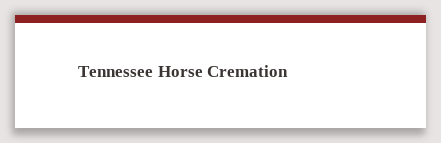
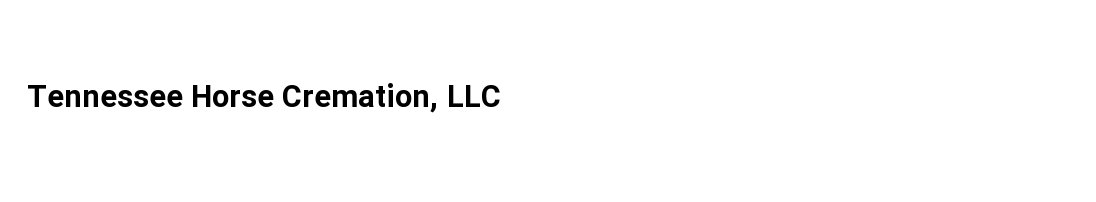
[207,65,289,77] Cremation -> [282,83,501,113] Cremation, LLC

